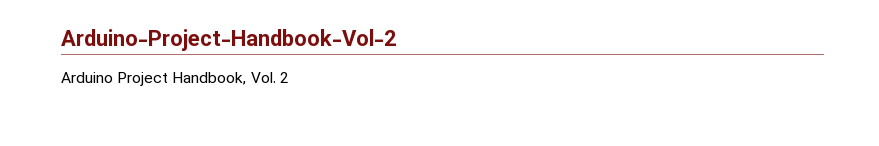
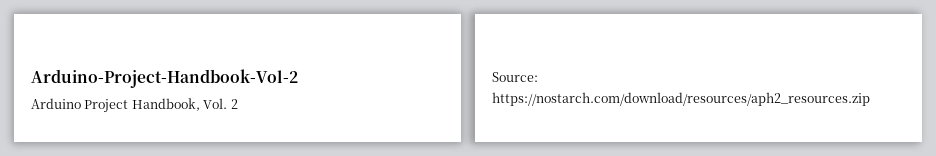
(289, 77) none -> [492,72,538,82] [492,92,870,106] // Source: https://nostarch.com/download/resources/aph2_resources.zip

